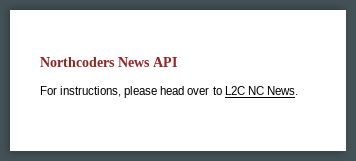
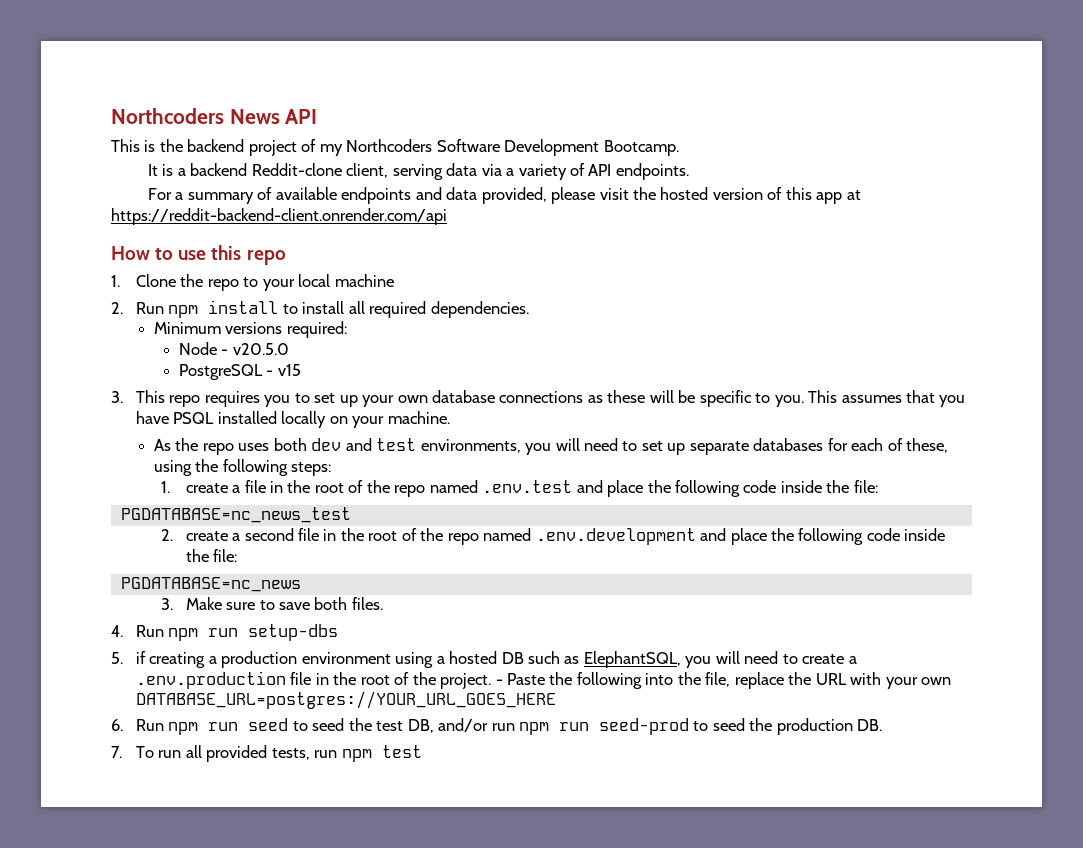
[40,86,298,98] For instructions, please head over to L2C NC News. -> [111,139,679,156] [147,163,689,180] [147,187,861,204] [111,208,447,225] [111,245,286,265] [111,274,394,291] [111,300,529,318] [154,321,347,338] [178,342,289,355] [178,364,301,380] [111,390,966,407] [135,411,450,428] [154,438,949,455] [154,459,332,476] [160,480,878,497] [120,507,351,523] [160,528,946,545] [185,549,238,562] [120,577,301,592] [160,597,383,610] [111,624,339,641] [111,651,857,668] [135,671,951,689] [135,691,556,709] [111,718,883,735] [111,745,422,762] This is the backend project of my Northcoders Software Development Bootcamp. // It is a backend Reddit-clone client, serving data via a variety of API endpoints. // For a summary of available endpoints and data provided, please visit the hosted version of this app at https://reddit-backend-client.onrender.com/api // How to use this repo // 1. Clone the repo to your local machine // 2. Run npm install to install all required dependencies. // Minimum versions required: // Node - v20.5.0 // PostgreSQL - v15 // 3. This repo requires you to set up your own database connections as these will be specific to you. This assumes that you have PSQL installed locally on your machine. // As the repo uses both dev and test environments, you will need to set up separate databases for each of these, using the following steps: // 1. create a file in the root of the repo named .env.test and place the following code inside the file: // PGDATABASE=nc_news_test // 2. create a second file in the root of the repo named .env.development and place the following code inside the file: // PGDATABASE=nc_news // 3. Make sure to save both files. // 4. Run npm run setup-dbs // 5. if creating a production environment using a hosted DB such as ElephantSQL, you will need to create a .env.production file in the root of the project. - Paste the following into the file, replace the URL with your own DATABASE_URL=postgres://YOUR_URL_GOES_HERE // 6. Run npm run seed to seed the test DB, and/or run npm run seed-prod to seed the production DB. // 7. To run all provided tests, run npm test

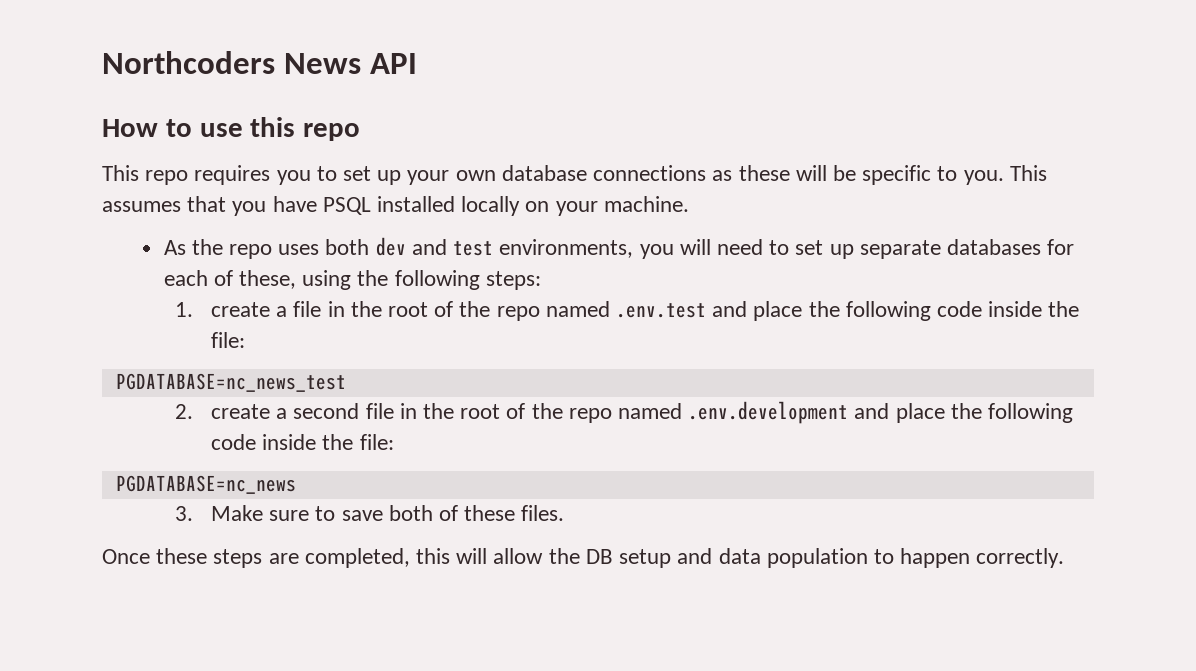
[111,139,679,156] [147,163,689,180] [147,187,861,204] [111,208,447,225] // This is the backend project of my Northcoders Software Development Bootcamp. // It is a backend Reddit-clone client, serving data via a variety of API endpoints. // For a summary of available endpoints and data provided, please visit the hosted version of this app at https://reddit-backend-client.onrender.com/api -> (417, 63) none
[111,274,394,291] [111,300,529,318] [154,321,347,338] [178,342,289,355] [178,364,301,380] [111,391,123,403] 1. Clone the repo to your local machine // 2. Run npm install to install all required dependencies. // Minimum versions required: // Node - v20.5.0 // PostgreSQL - v15 // 3. -> (361, 132) none
(348, 603) none -> [438,505,516,521] of these
[111,624,339,641] [111,651,857,668] [135,671,951,689] [135,691,556,709] [111,718,883,735] [111,745,422,762] 4. Run npm run setup-dbs // 5. if creating a production environment using a hosted DB such as ElephantSQL, you will need to create a .env.production file in the root of the project. - Paste the following into the file, replace the URL with your own DATABASE_URL=postgres://YOUR_URL_GOES_HERE // 6. Run npm run seed to seed the test DB, and/or run npm run seed-prod to seed the production DB. // 7. To run all provided tests, run npm test -> [102,548,1065,568] Once these steps are completed, this will allow the DB setup and data population to happen correctly.

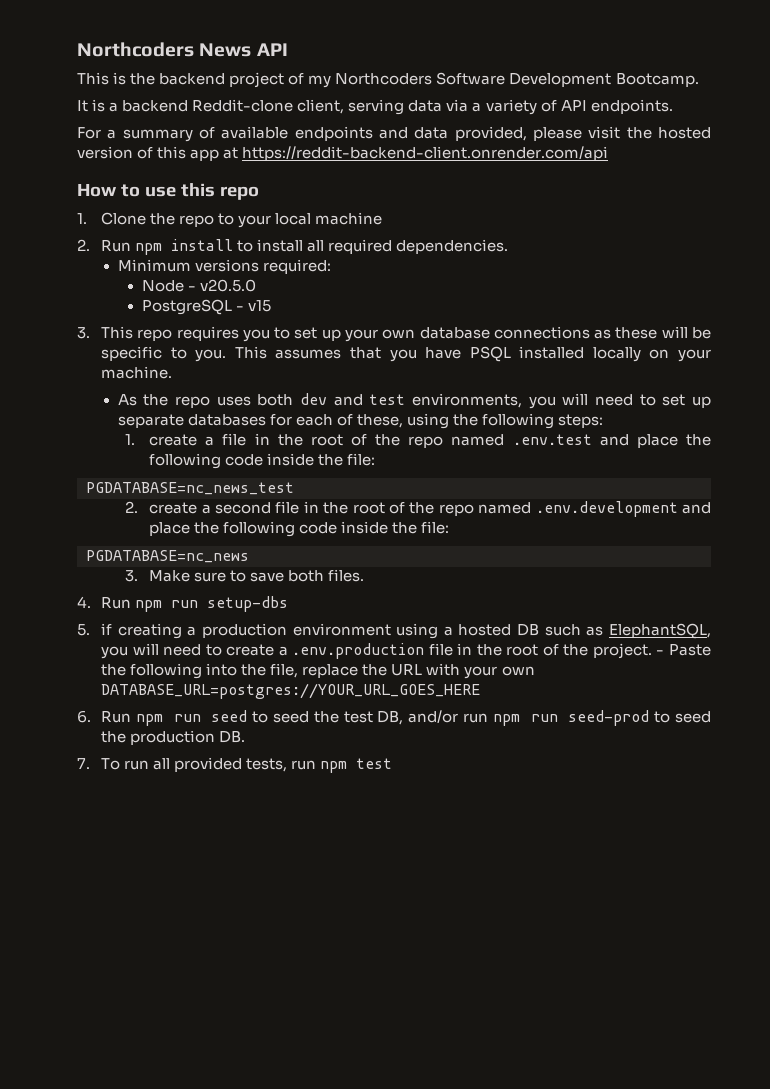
(417, 63) none -> [77,72,699,88] [77,99,673,115] [77,126,711,142] [77,146,609,161] // This is the backend project of my Northcoders Software Development Bootcamp. // It is a backend Reddit-clone client, serving data via a variety of API endpoints. // For a summary of available endpoints and data provided, please visit the hosted version of this app at https://reddit-backend-client.onrender.com/api
(361, 132) none -> [77,212,383,228] [77,239,509,255] [117,259,331,274] [141,279,256,292] [141,299,271,315] [77,327,90,339] 1. Clone the repo to your local machine // 2. Run npm install to install all required dependencies. // Minimum versions required: // Node - v20.5.0 // PostgreSQL - v15 // 3.
[438,505,516,521] of these -> (325, 576) none
[102,548,1065,568] Once these steps are completed, this will allow the DB setup and data population to happen correctly. -> [77,596,289,612] [77,623,711,639] [101,643,711,659] [101,663,535,679] [101,683,481,699] [77,710,711,726] [101,730,246,745] [77,757,393,773] 4. Run npm run setup-dbs // 5. if creating a production environment using a hosted DB such as ElephantSQL, you will need to create a .env.production file in the root of the project. - Paste the following into the file, replace the URL with your own DATABASE_URL=postgres://YOUR_URL_GOES_HERE // 6. Run npm run seed to seed the test DB, and/or run npm run seed-prod to seed the production DB. // 7. To run all provided tests, run npm test

